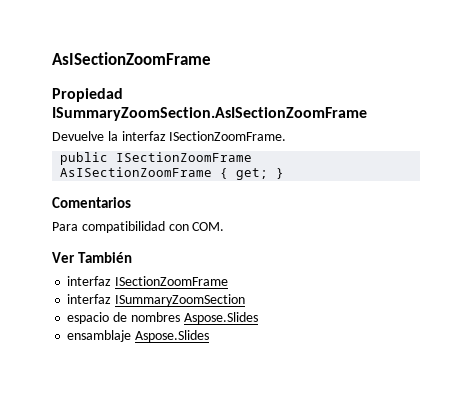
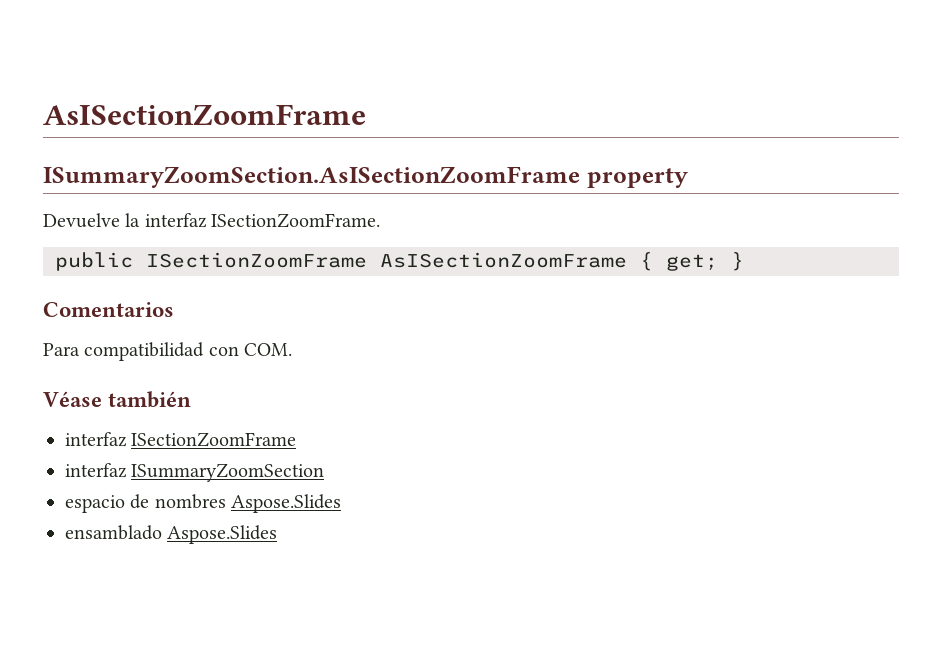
[52,88,123,102] Propiedad -> (366, 114) none
(367, 114) none -> [586,168,688,188] property
[52,252,132,263] Ver También -> [43,391,192,408] Véase también
[67,330,132,342] ensamblaje -> [65,525,162,540] ensamblado

